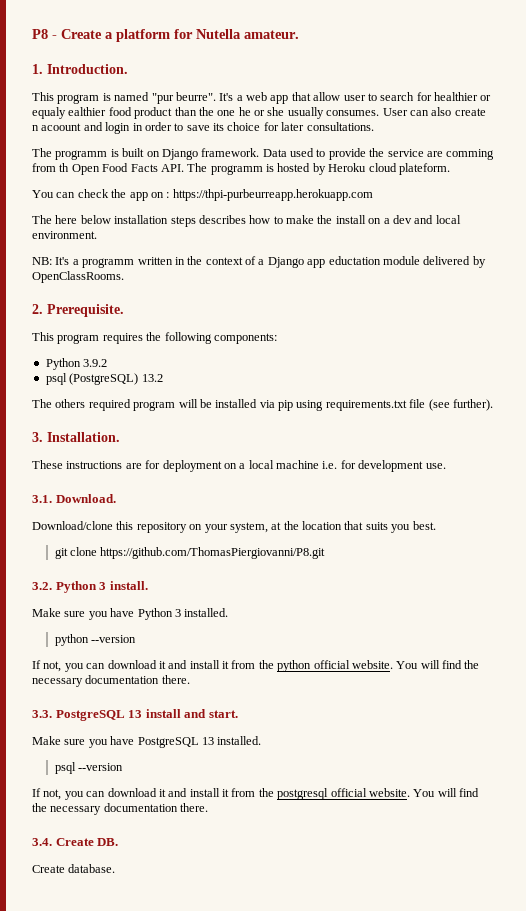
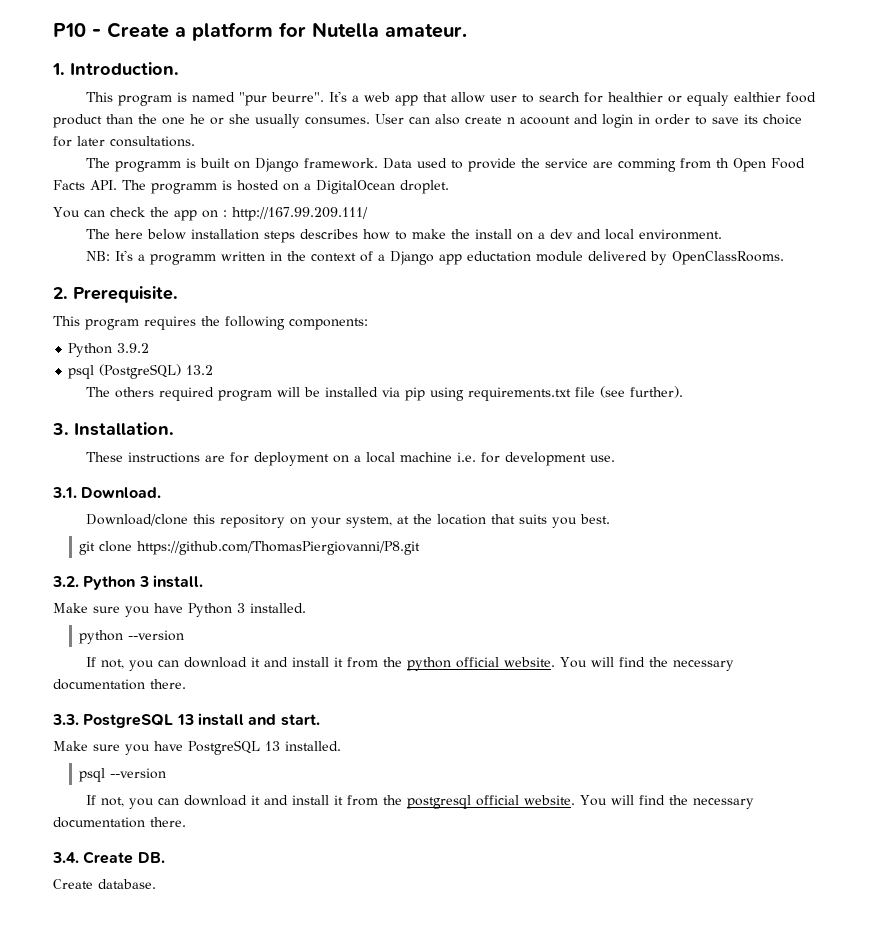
[32,29,48,39] P8 -> [53,23,86,37] P10
[312,163,450,175] by Heroku cloud plateform. -> [283,180,449,194] on a DigitalOcean droplet.
[172,189,373,201] https://thpi-purbeurreapp.herokuapp.com -> [231,207,368,221] http://167.99.209.111/

